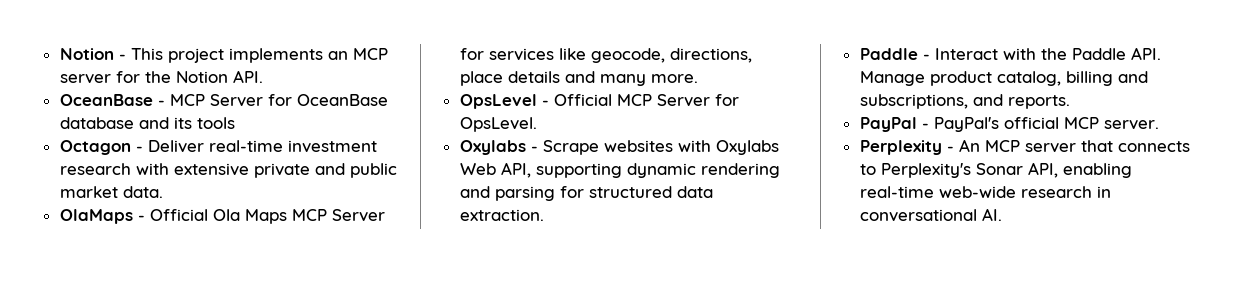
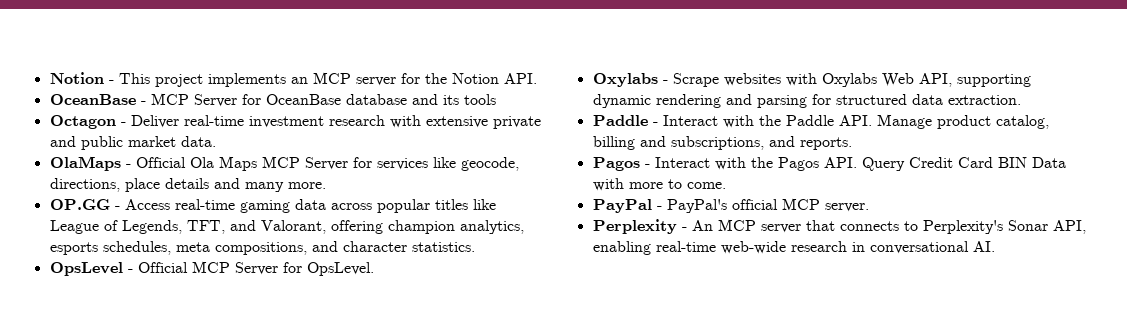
(698, 78) none -> [49,199,496,213] [49,220,524,234] [49,241,475,255] // OP.GG - Access real-time gaming data across popular titles like League of Legends, TFT, and Valorant, offering champion analytics, esports schedules, meta compositions, and character statistics.
(1070, 102) none -> [592,157,1066,171] [592,178,726,191] // Pagos - Interact with the Pagos API. Query Credit Card BIN Data with more to come.

